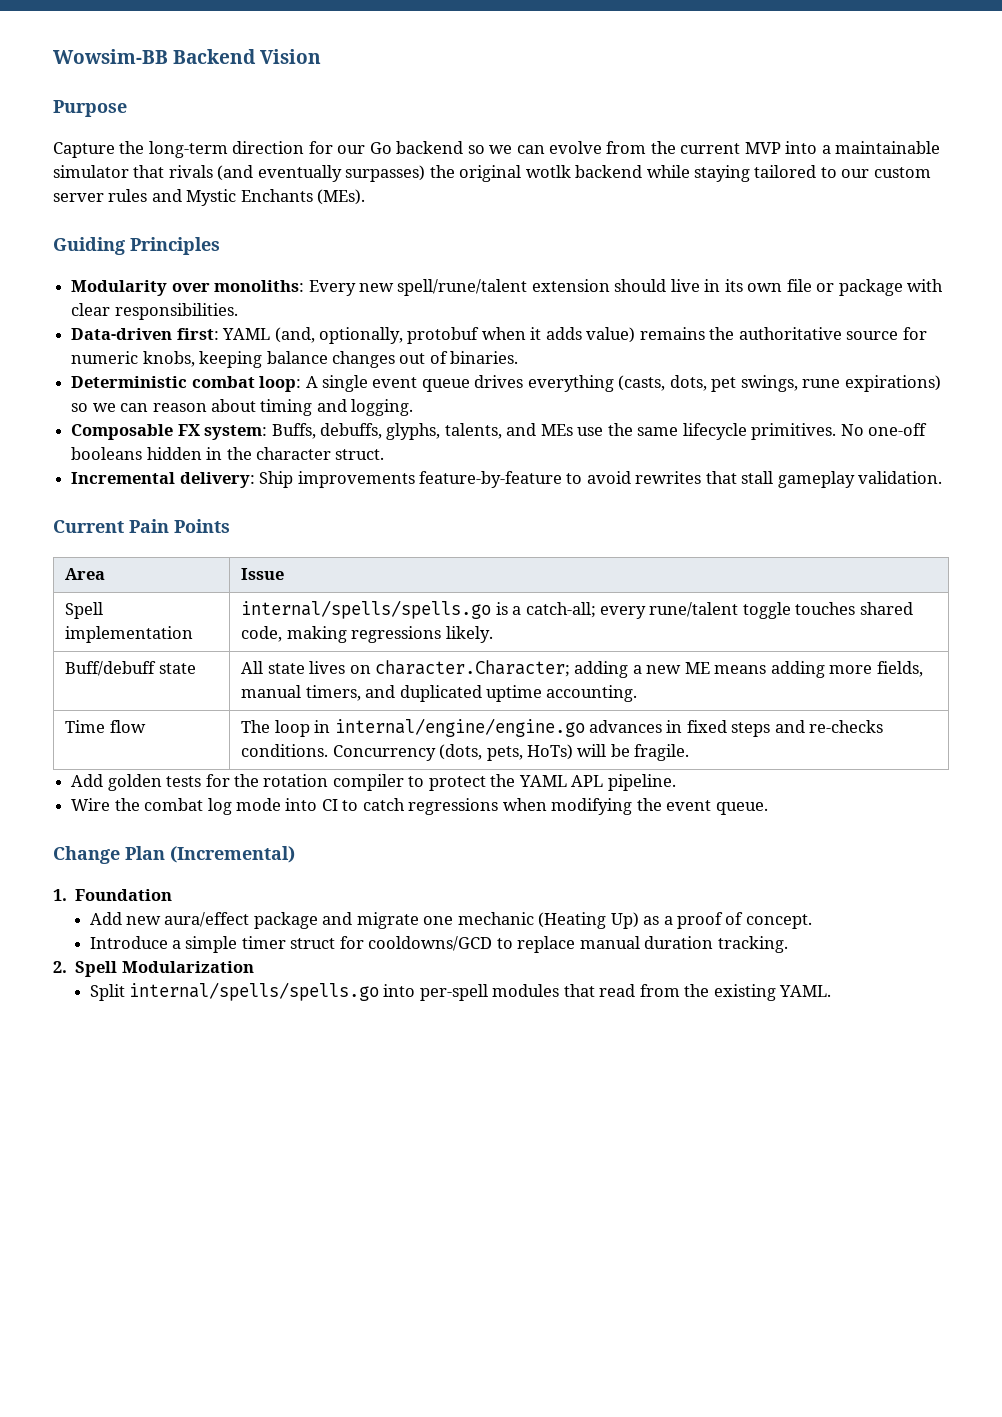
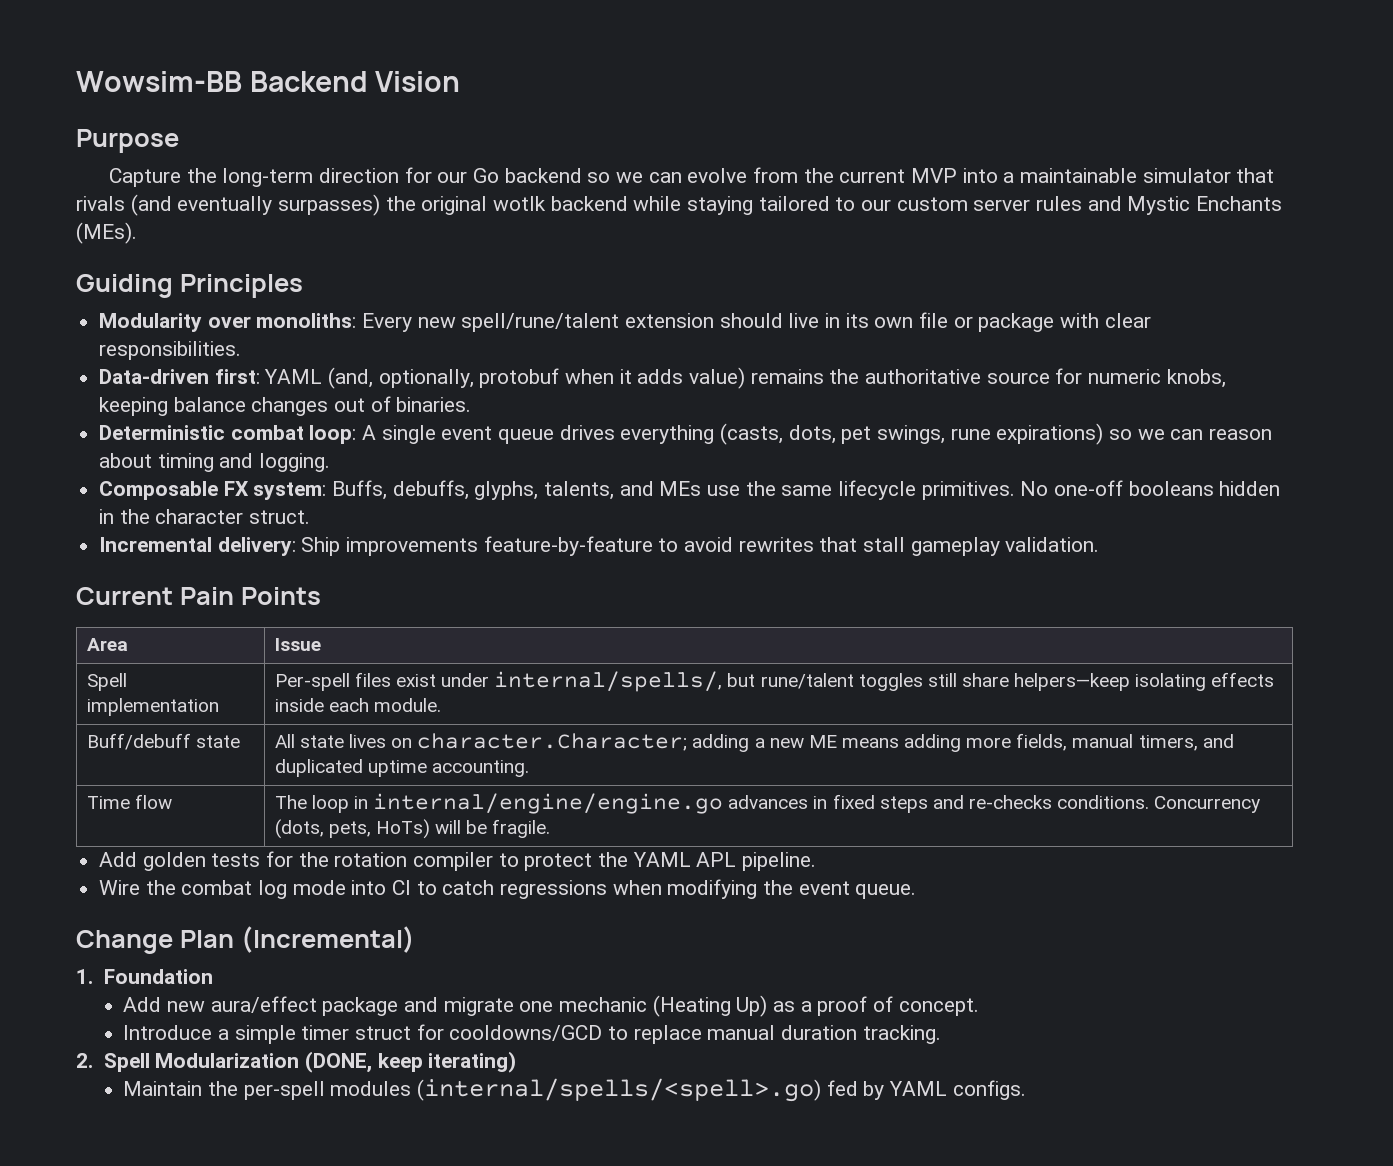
[241,600,913,619] [241,626,493,643] internal/spells/spells.go is a catch-all; every rune/talent toggle touches shared code, making regressions likely. -> [274,671,1275,692] [274,698,442,712] Per-spell files exist under internal/spells/, but rune/talent toggles still share helpers—keep isolating effects inside each module.
[89,982,832,1001] // Split internal/spells/spells.go into per-spell modules that read from the existing YAML. -> [304,1051,517,1073] [123,1078,1026,1102] (DONE, keep iterating) // Maintain the per-spell modules (internal/spells/<spell>.go) fed by YAML configs.

